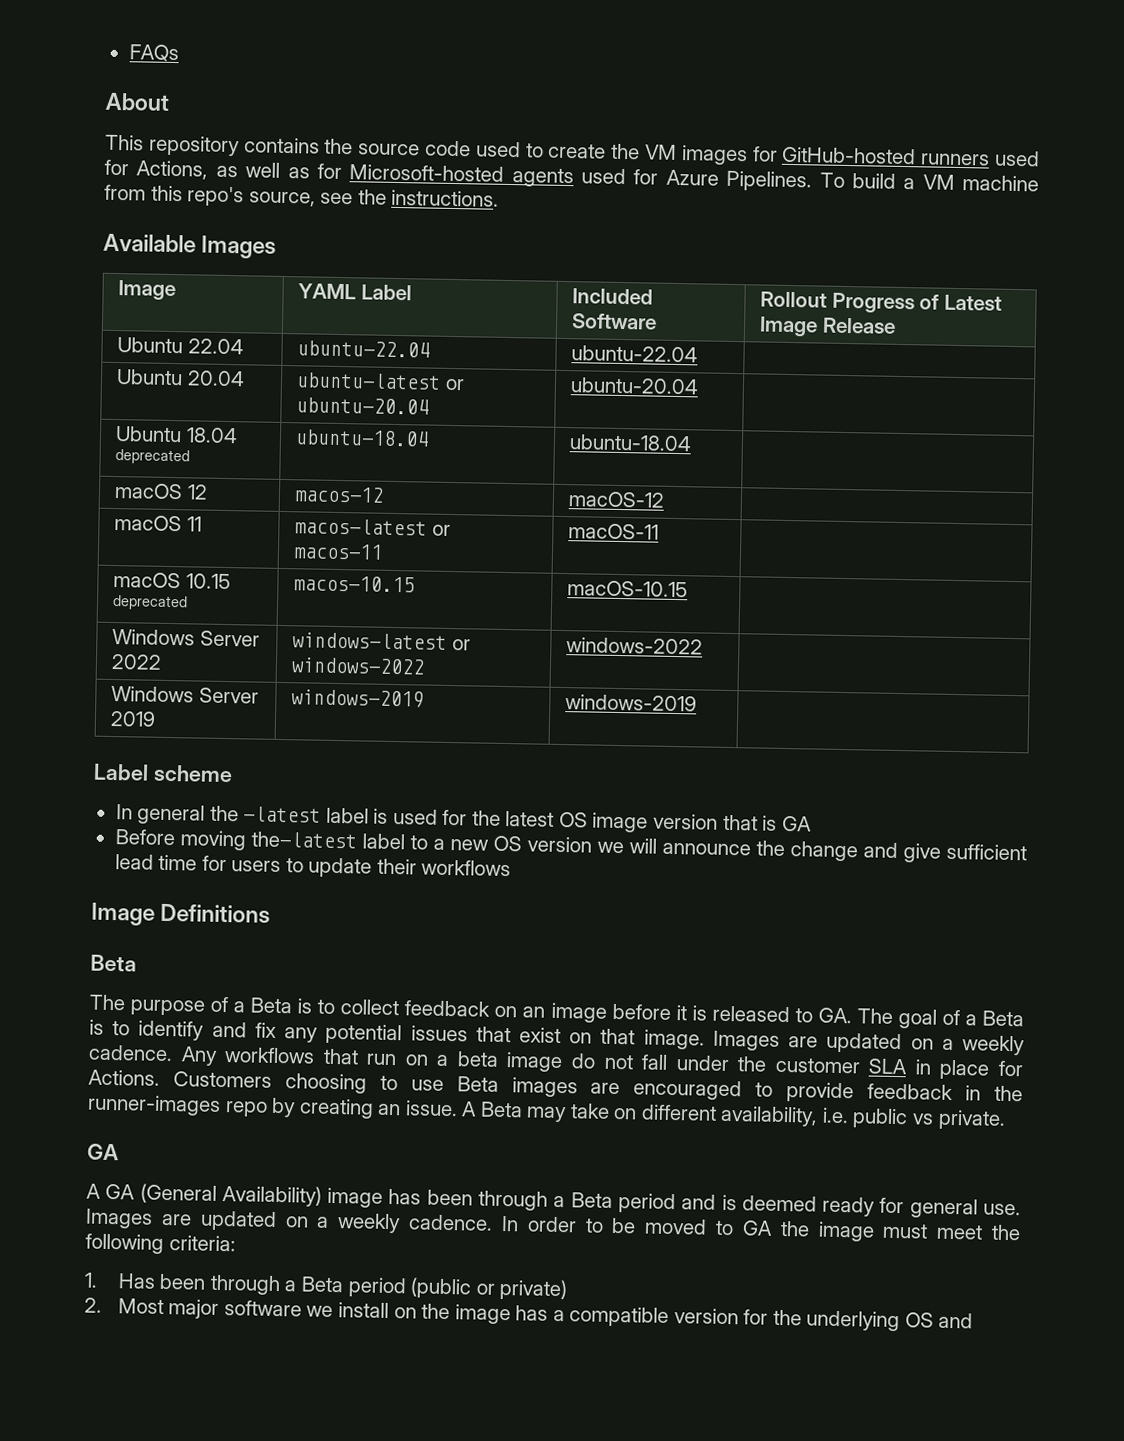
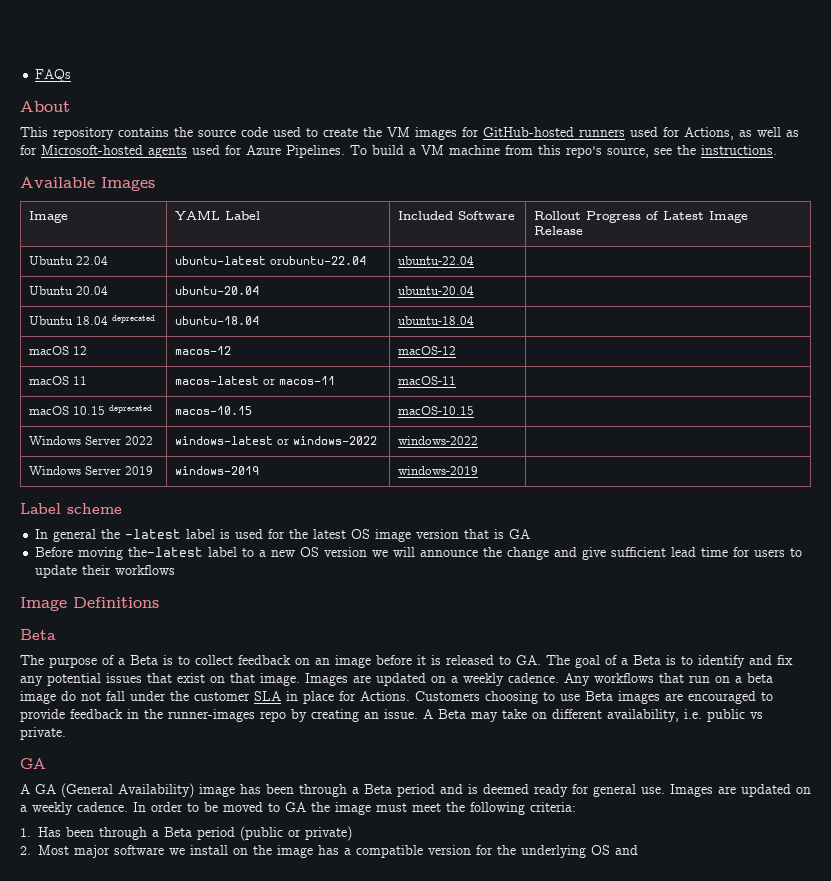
[297,340,431,358] ubuntu-22.04 -> [175,256,367,265] ubuntu-latest orubuntu-22.04
[296,372,465,391] ubuntu-latest or -> (109, 290) none

